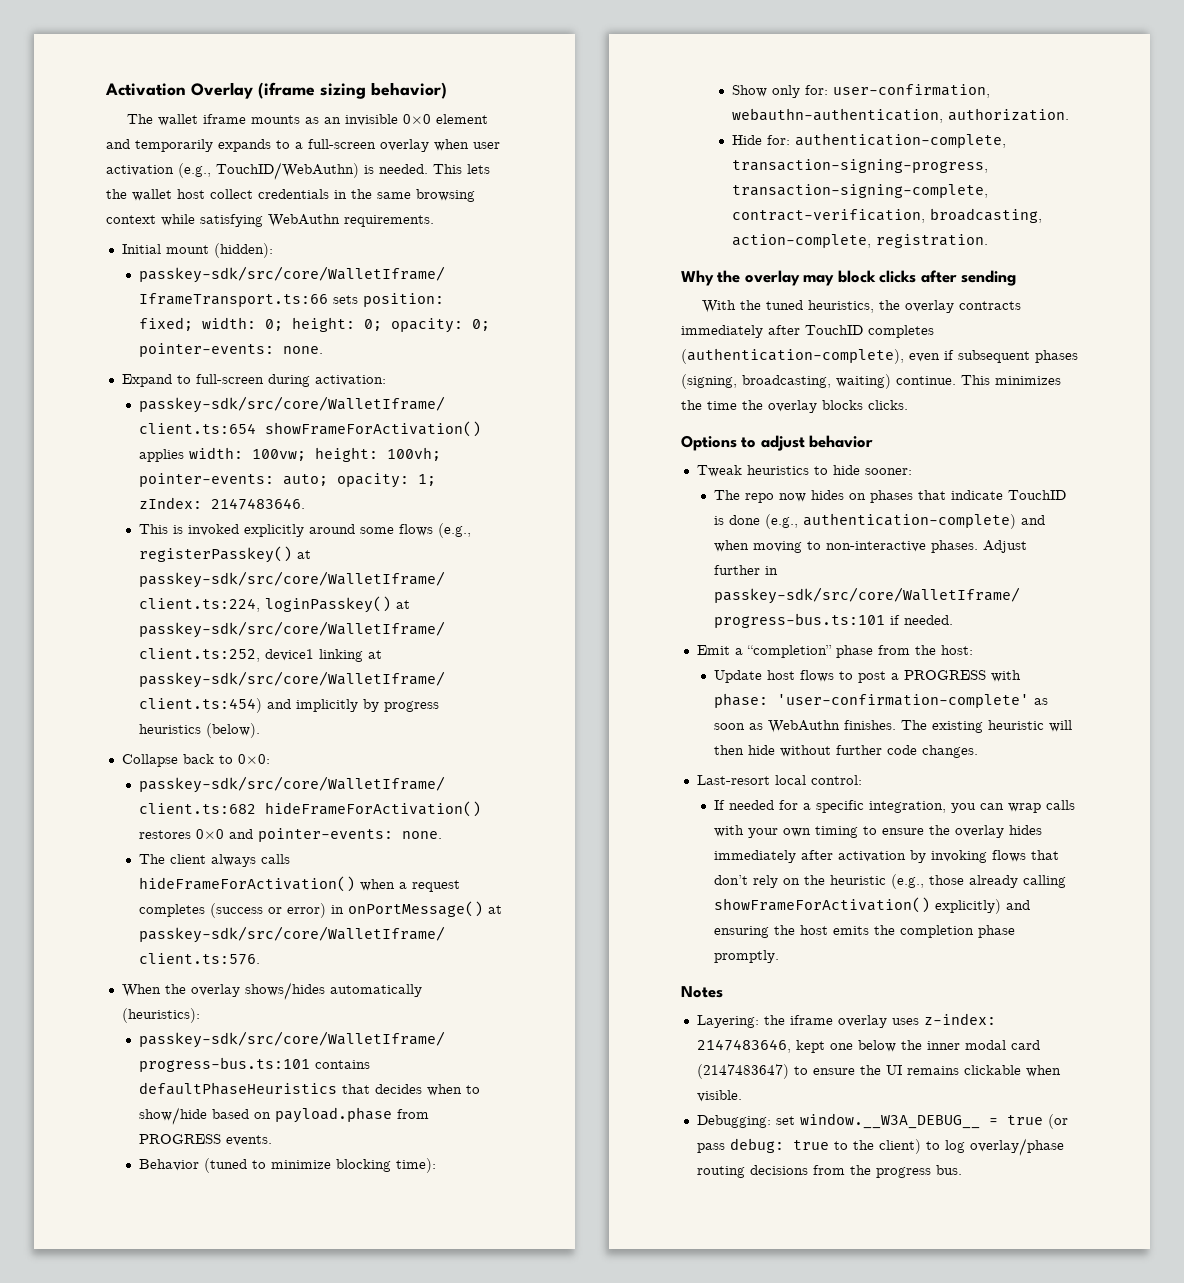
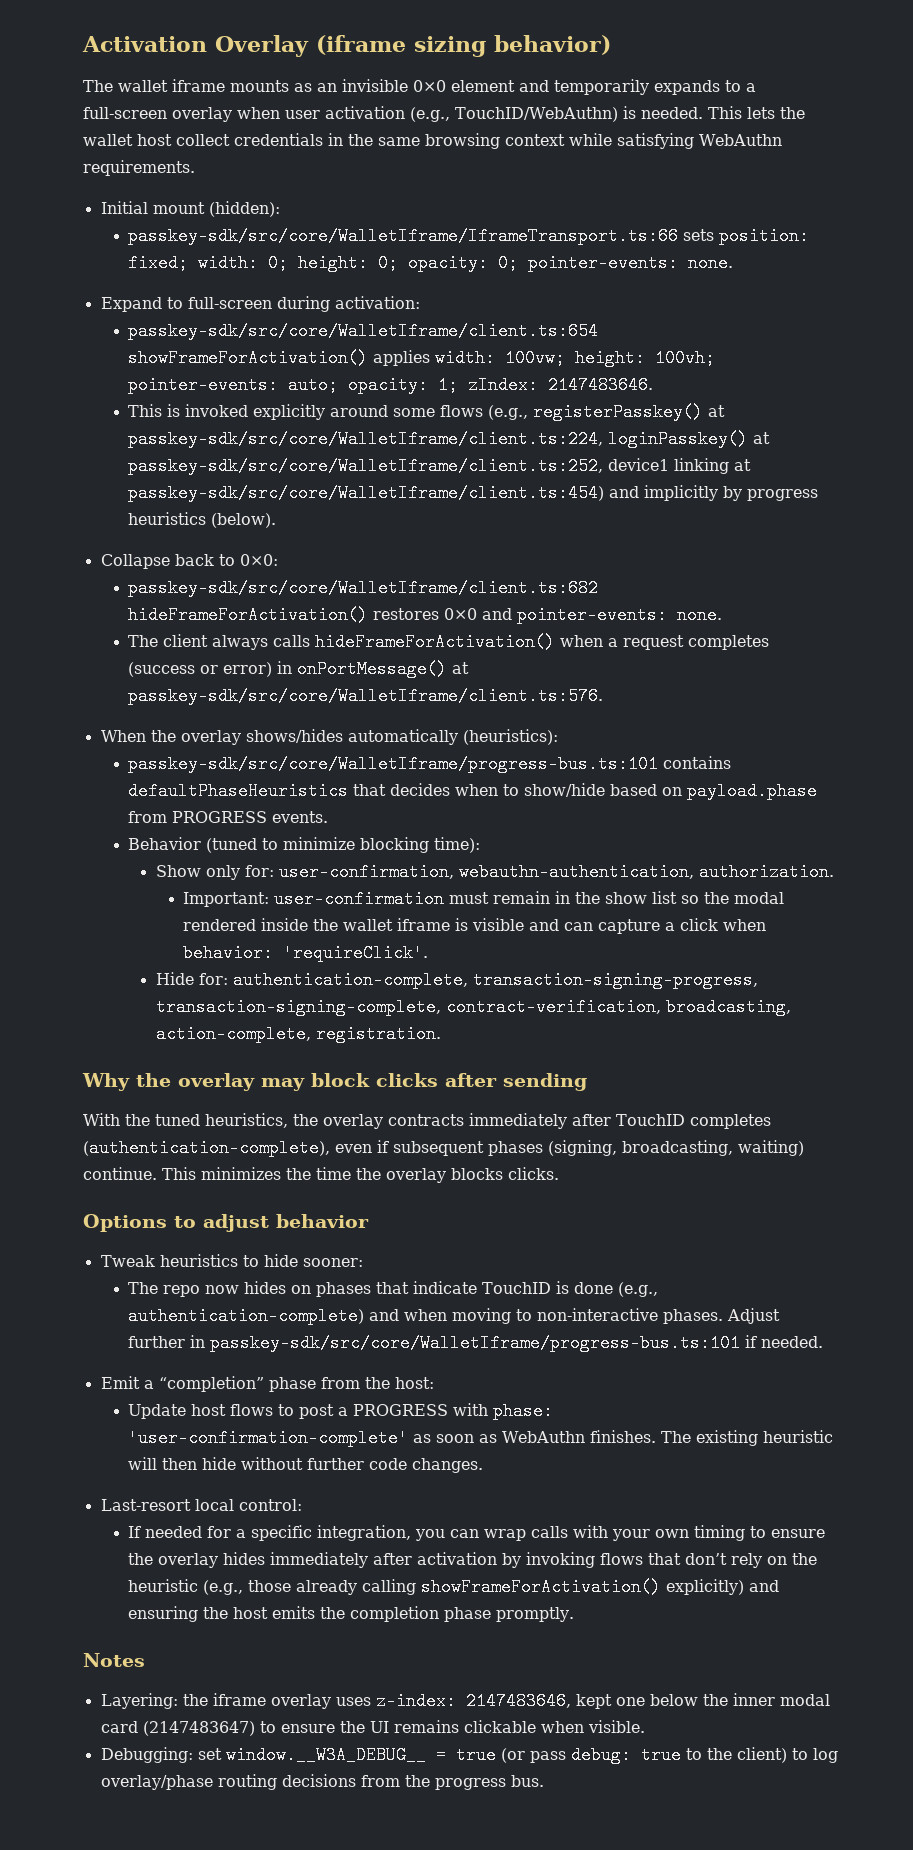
(1069, 114) none -> [183,890,785,908] [183,918,767,934] [183,944,429,962] // Important: user-confirmation must remain in the show list so the modal rendered inside the wallet iframe is visible and can capture a click when behavior: 'requireClick'.

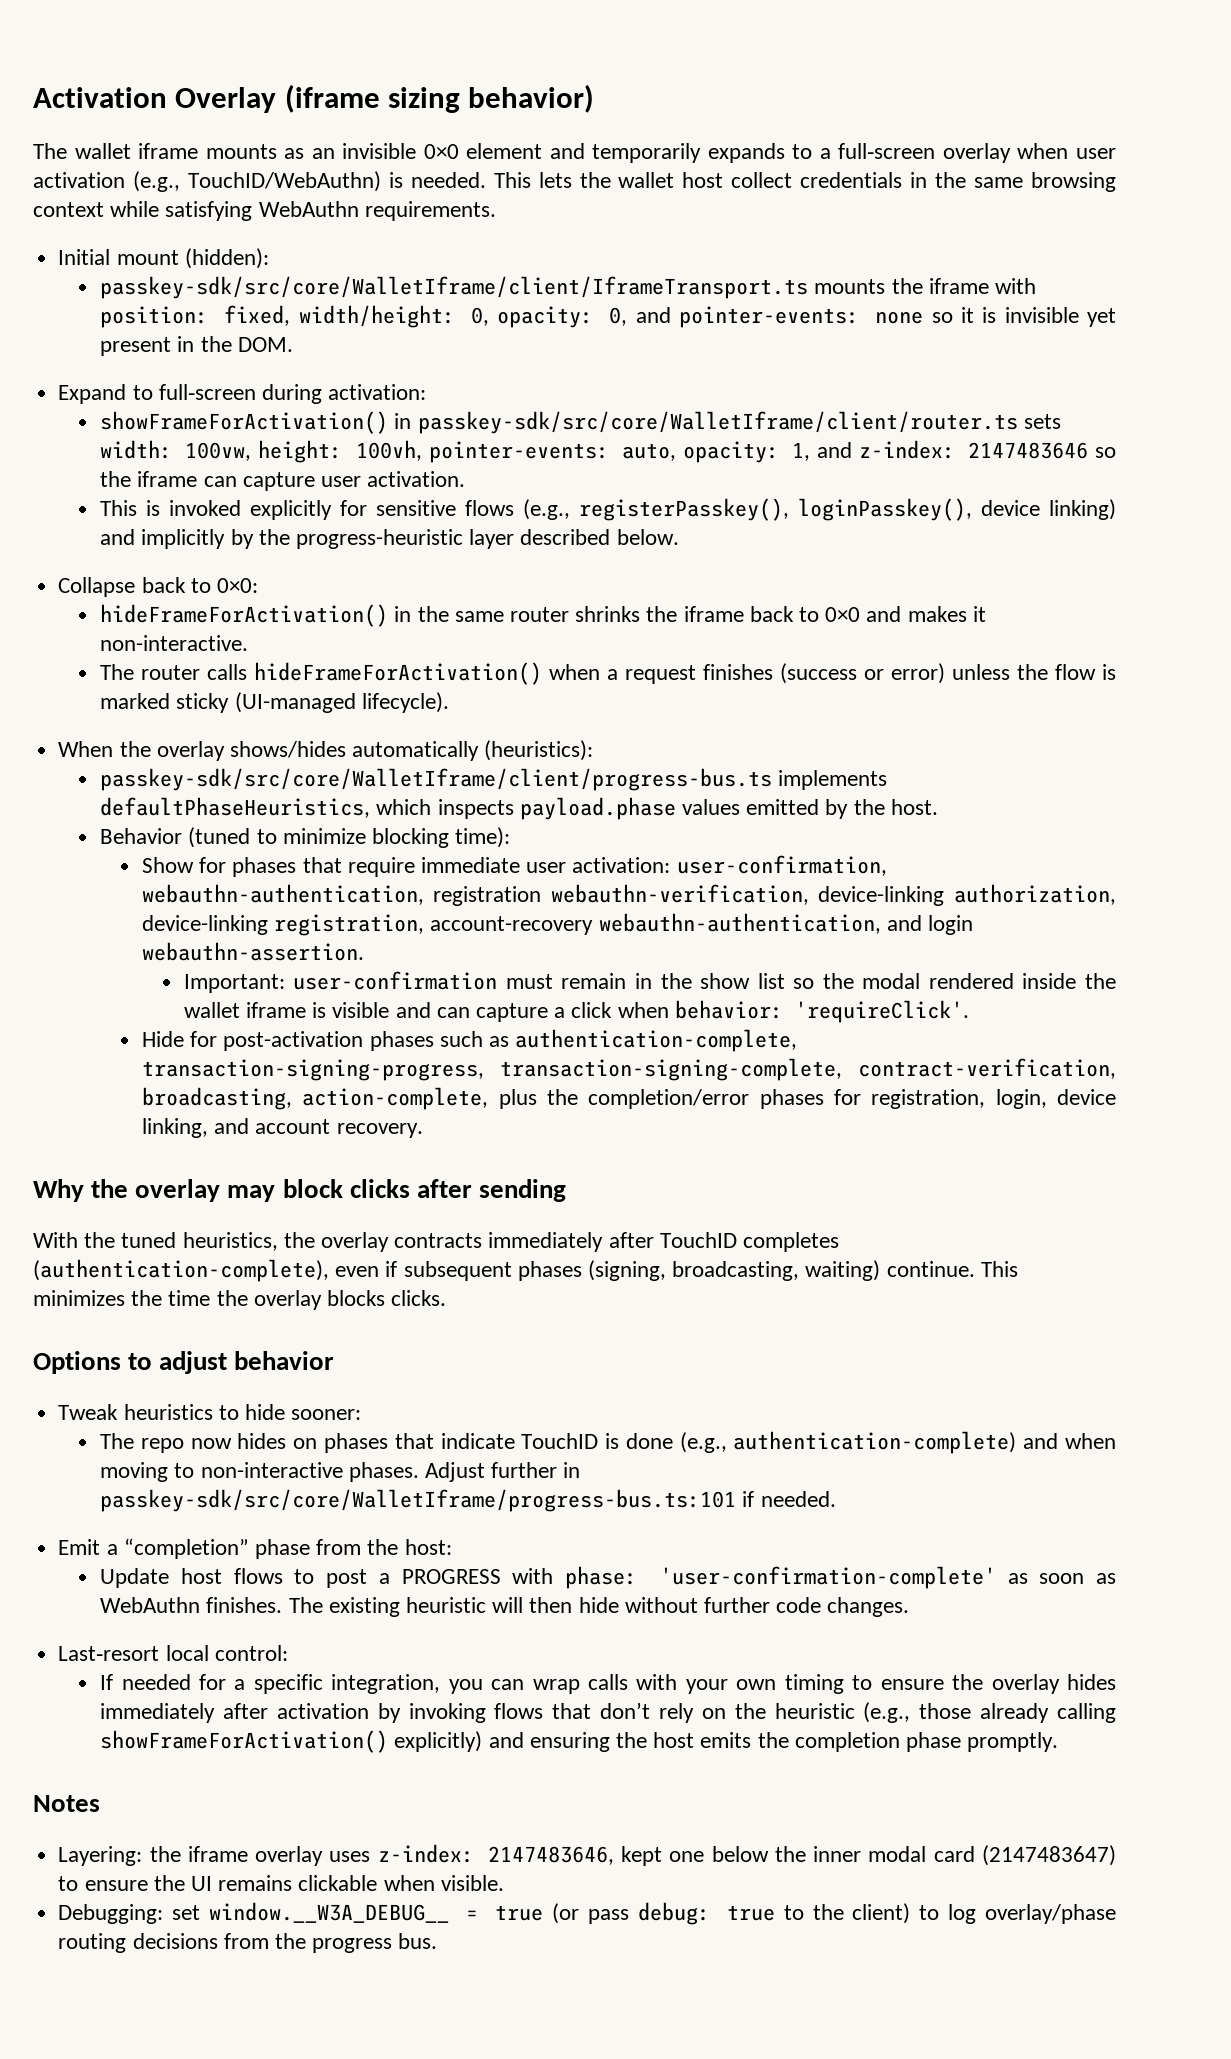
[128,227,810,245] [128,254,734,272] passkey-sdk/src/core/WalletIframe/IframeTransport.ts:66 sets position: fixed; width: 0; height: 0; opacity: 0; pointer-events: none. -> [100,276,1036,299] [100,305,1116,328] [100,336,293,356] passkey-sdk/src/core/WalletIframe/client/IframeTransport.ts mounts the iframe with position: fixed, width/height: 0, opacity: 0, and pointer-events: none so it is invisible yet present in the DOM.
[128,322,599,340] [128,349,716,367] [128,376,654,394] [128,403,726,421] [128,430,771,448] [128,457,752,475] [128,484,819,502] [128,512,277,528] [100,554,278,569] [128,579,599,597] [128,606,723,624] [128,634,269,650] passkey-sdk/src/core/WalletIframe/client.ts:654 showFrameForActivation() applies width: 100vw; height: 100vh; pointer-events: auto; opacity: 1; zIndex: 2147483646. // This is invoked explicitly around some flows (e.g., registerPasskey() at passkey-sdk/src/core/WalletIframe/client.ts:224, loginPasskey() at passkey-sdk/src/core/WalletIframe/client.ts:252, device1 linking at passkey-sdk/src/core/WalletIframe/client.ts:454) and implicitly by progress heuristics (below). // Collapse back to 0×0: // passkey-sdk/src/core/WalletIframe/client.ts:682 hideFrameForActivation() restores 0×0 and pointer-events: none. // The client always -> [100,411,1061,434] [100,440,1116,463] [100,471,466,491] [100,498,1116,521] [100,529,679,549] [58,577,258,597] [100,604,986,627] [100,635,249,651] [100,664,201,680] showFrameForActivation() in passkey-sdk/src/core/WalletIframe/client/router.ts sets width: 100vw, height: 100vh, pointer-events: auto, opacity: 1, and z-index: 2147483646 so the iframe can capture user activation. // This is invoked explicitly for sensitive flows (e.g., registerPasskey(), loginPasskey(), device linking) and implicitly by the progress-heuristic layer described below. // Collapse back to 0×0: // hideFrameForActivation() in the same router shrinks the iframe back to 0×0 and makes it non-interactive. // The router
[688,635,770,650] completes -> [703,664,774,680] finishes
[277,660,470,678] [128,687,604,705] in onPortMessage() at passkey-sdk/src/core/WalletIframe/client.ts:576. -> [952,664,1116,680] [100,692,449,713] unless the flow is marked sticky (UI-managed lifecycle).
[128,755,732,773] [128,782,818,800] [128,811,329,823] passkey-sdk/src/core/WalletIframe/progress-bus.ts:101 contains defaultPhaseHeuristics that decides when to show/hide based on payload.phase from PROGRESS events. -> [100,768,888,791] [100,797,938,820] passkey-sdk/src/core/WalletIframe/client/progress-bus.ts implements defaultPhaseHeuristics, which inspects payload.phase values emitted by the host.
[205,863,834,881] only for: user-confirmation, webauthn-authentication, authorization. -> [199,855,887,877] [141,884,1116,906] [141,913,973,936] [141,942,364,961] for phases that require immediate user activation: user-confirmation, webauthn-authentication, registration webauthn-verification, device-linking authorization, device-linking registration, account-recovery webauthn-authentication, and login webauthn-assertion.
[198,973,228,985] for: -> [190,1031,509,1051] for post-activation phases such as
[315,1025,441,1043] registration. -> [498,1089,1116,1109] [141,1118,423,1138] plus the completion/error phases for registration, login, device linking, and account recovery.

